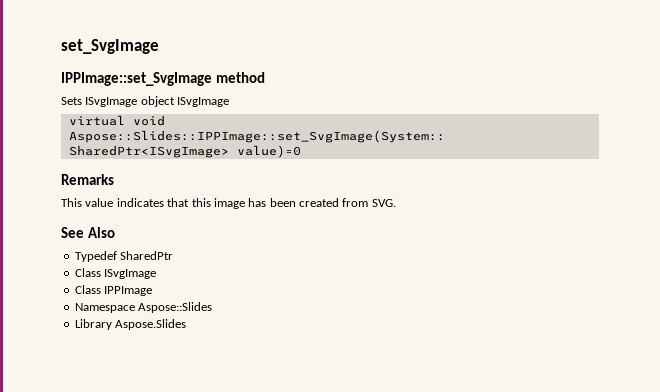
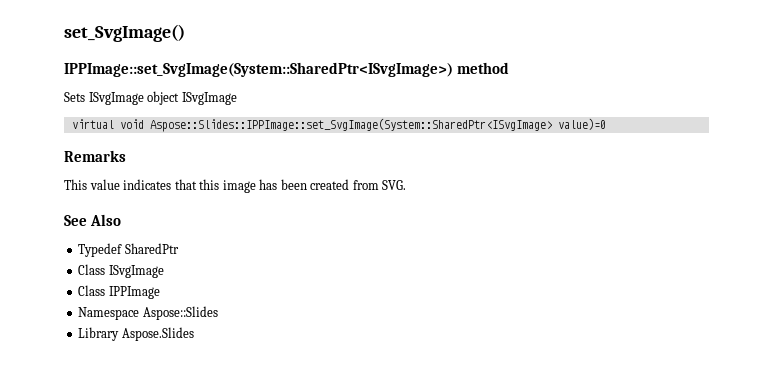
[61,39,159,54] [61,72,212,86] set_SvgImage // IPPImage::set_SvgImage -> [64,24,185,42] [64,62,453,77] set_SvgImage() // IPPImage::set_SvgImage(System::SharedPtr<ISvgImage>)

